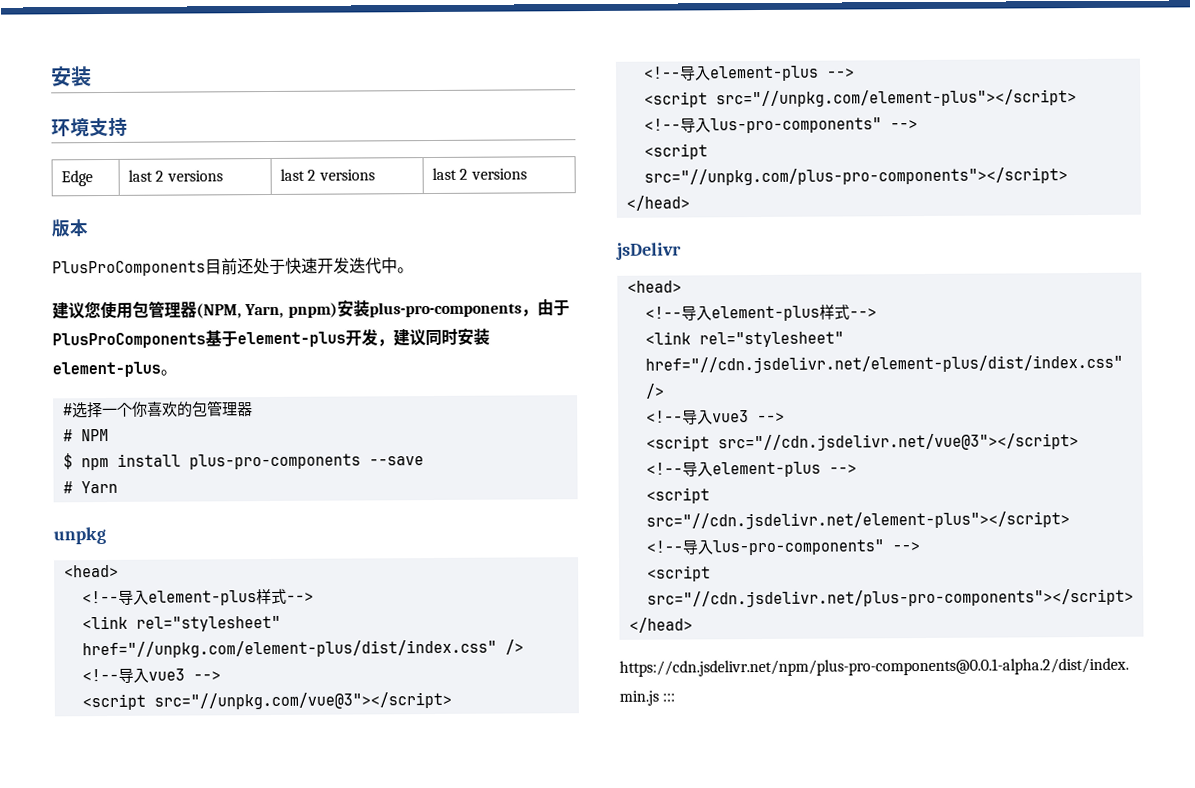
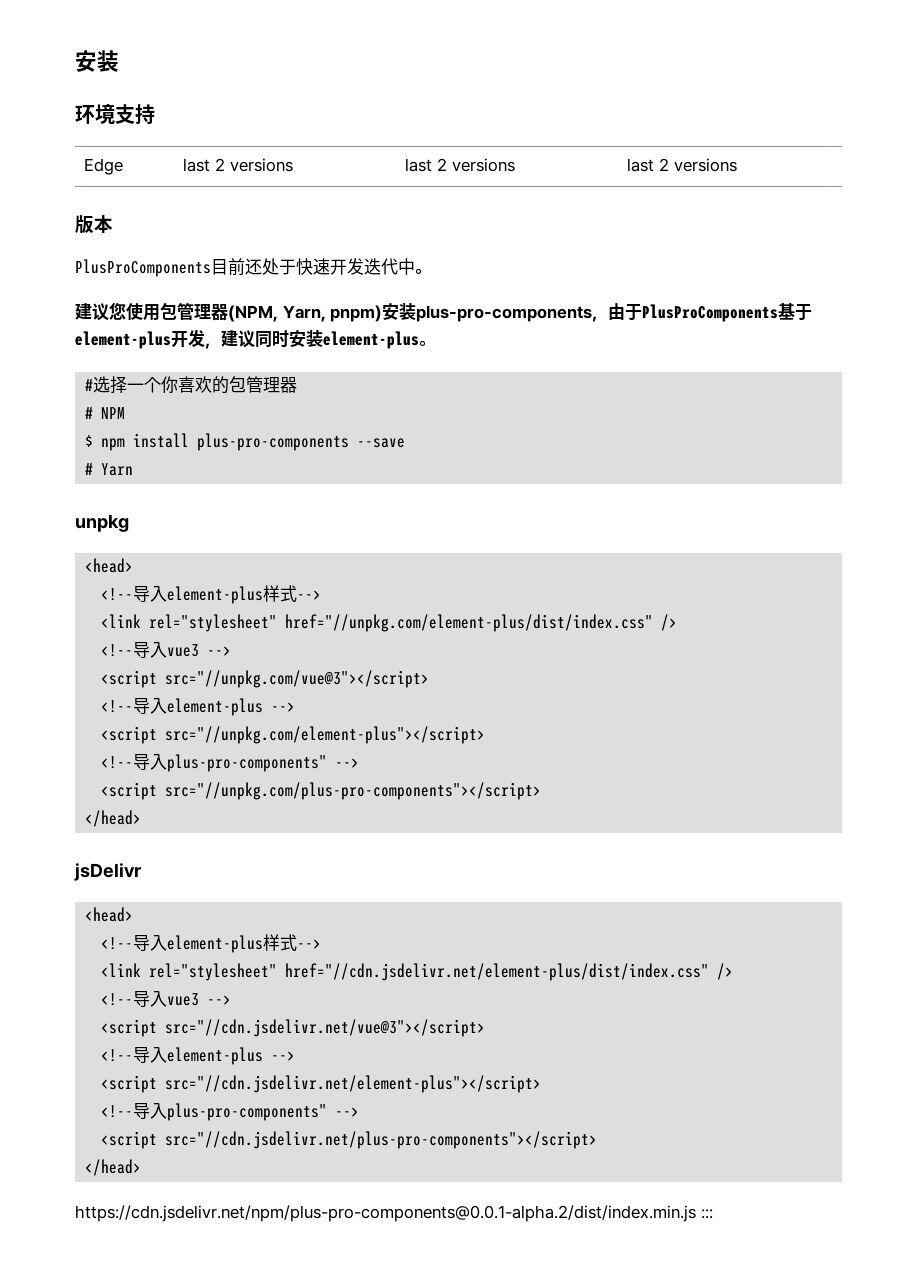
[709,117,882,134] lus-pro-components" -> [167,754,328,772] plus-pro-components"
[711,539,884,556] lus-pro-components" -> [167,1103,328,1121] plus-pro-components"

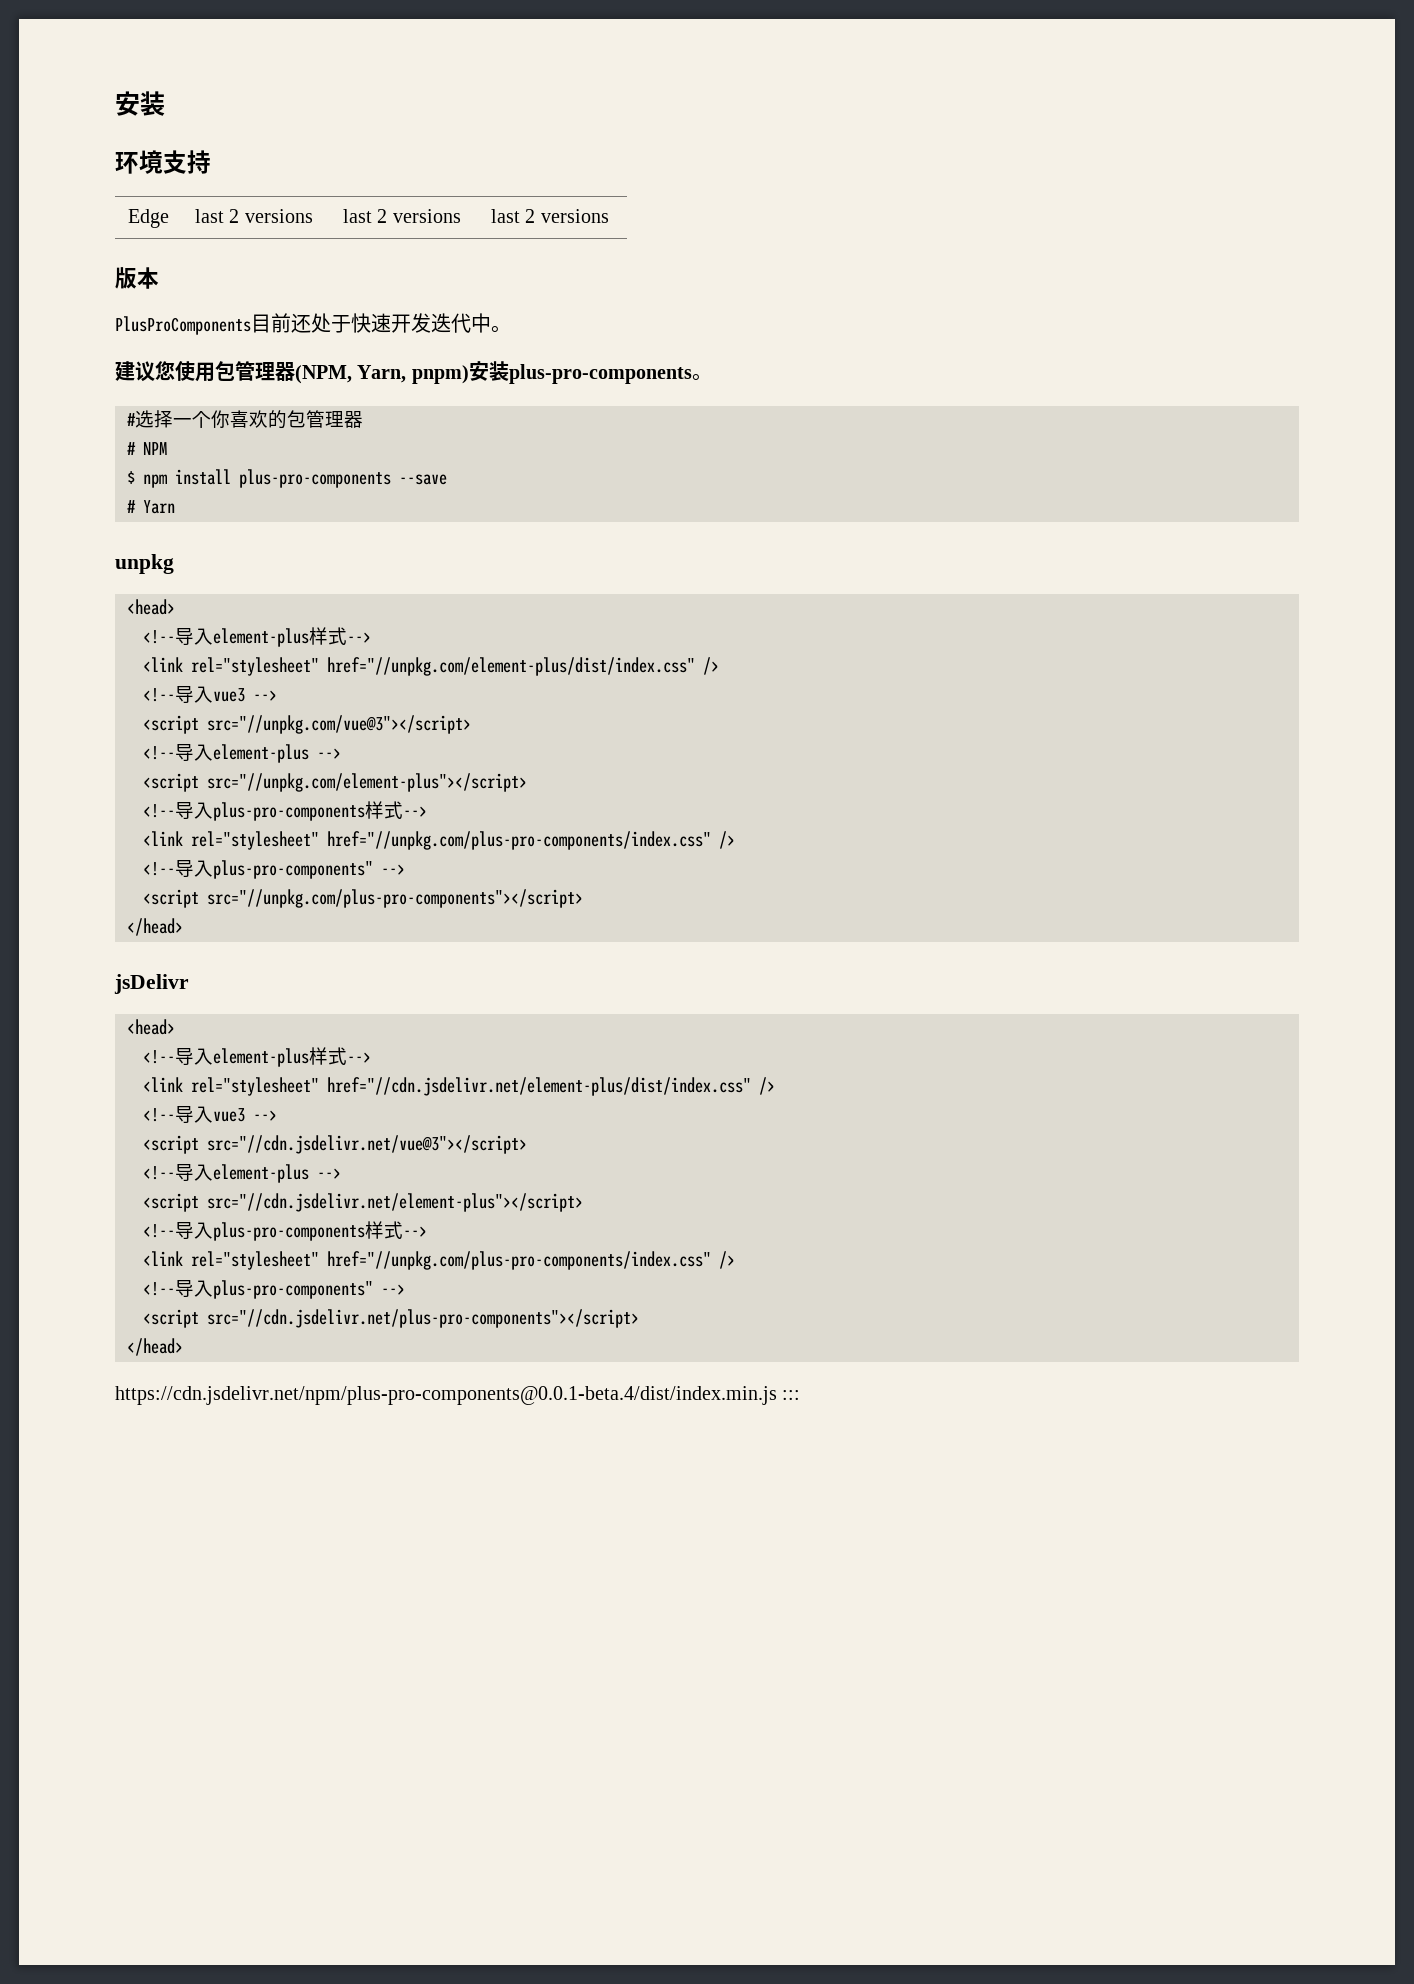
[592,303,813,322] [75,329,419,349] ，由于PlusProComponents基于element-plus开发，建议同时安装element-plus -> (692, 374) none
(486, 735) none -> [143,801,427,821] [143,831,735,850] // <!--导入plus-pro-components样式--> // <link rel="stylesheet" href="//unpkg.com/plus-pro-components/index.css" />
(542, 1084) none -> [143,1221,427,1241] [143,1251,735,1270] // <!--导入plus-pro-components样式--> // <link rel="stylesheet" href="//unpkg.com/plus-pro-components/index.css" />
[75,1205,696,1222] https://cdn.jsdelivr.net/npm/plus-pro-components@0.0.1-alpha.2/dist/index.min.js -> [115,1386,777,1405] https://cdn.jsdelivr.net/npm/plus-pro-components@0.0.1-beta.4/dist/index.min.js

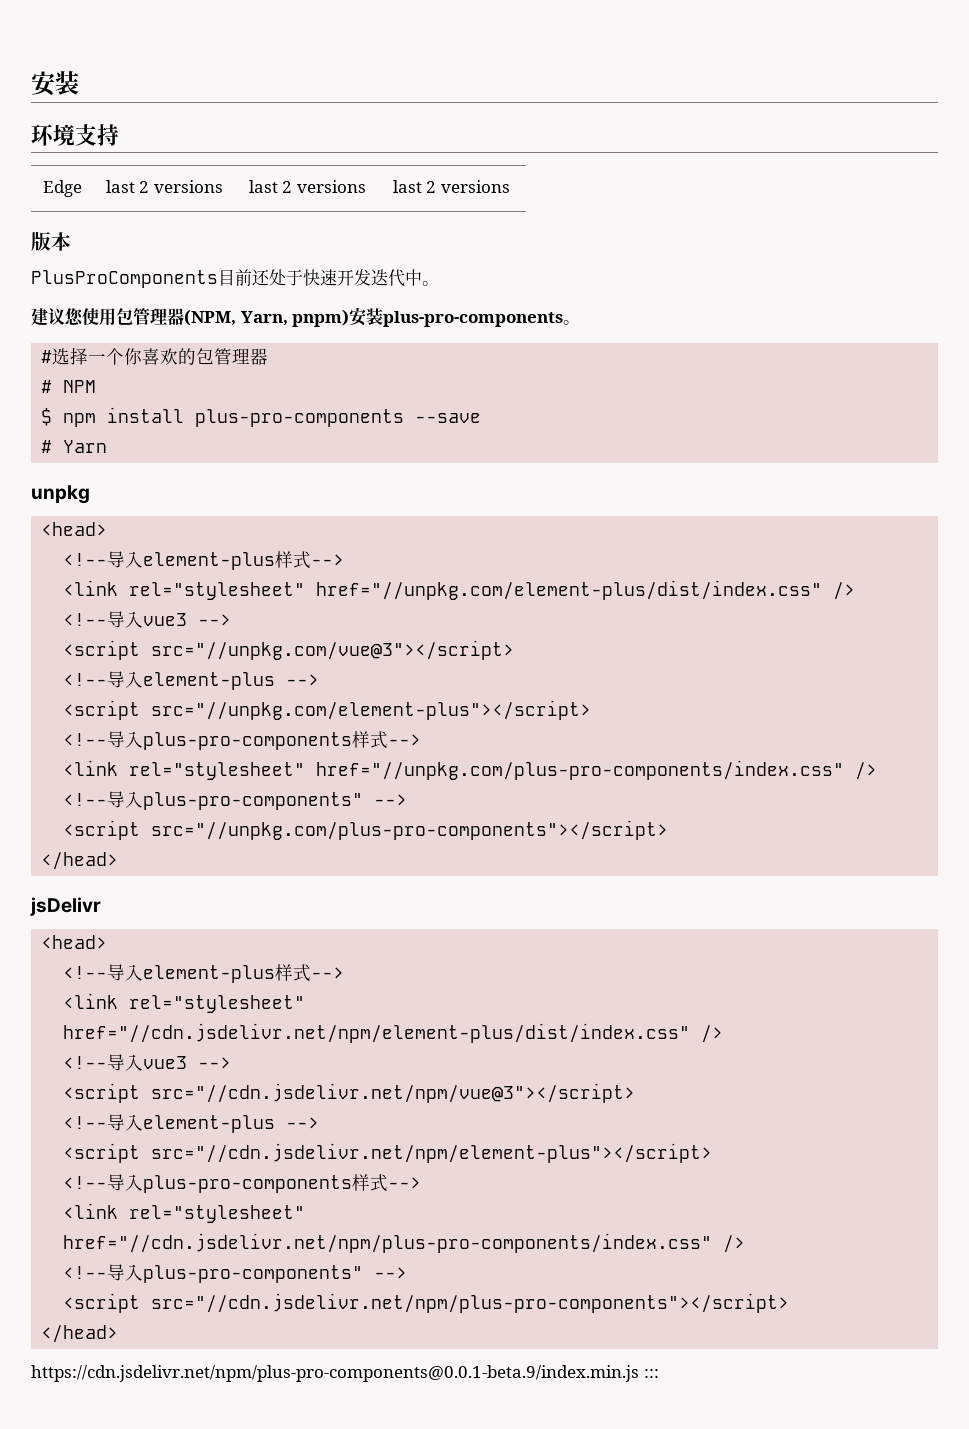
[327,1077,775,1096] [143,1106,277,1123] [143,1135,527,1154] [143,1164,341,1183] [143,1193,583,1212] [143,1221,427,1241] [143,1251,735,1270] [143,1280,405,1299] [143,1309,639,1328] [127,1338,183,1356] [115,1386,777,1405] href="//cdn.jsdelivr.net/element-plus/dist/index.css" /> // <!--导入vue3 --> // <script src="//cdn.jsdelivr.net/vue@3"></script> // <!--导入element-plus --> // <script src="//cdn.jsdelivr.net/element-plus"></script> // <!--导入plus-pro-components样式--> // <link rel="stylesheet" href="//unpkg.com/plus-pro-components/index.css" /> // <!--导入plus-pro-components" --> // <script src="//cdn.jsdelivr.net/plus-pro-components"></script> // </head> // https://cdn.jsdelivr.net/npm/plus-pro-components@0.0.1-beta.4/dist/index.min.js -> [63,1023,724,1043] [63,1054,232,1071] [63,1083,636,1103] [63,1114,320,1133] [63,1143,713,1163] [63,1174,422,1193] [63,1203,306,1223] [63,1233,746,1253] [63,1264,408,1283] [63,1293,790,1313] [41,1325,119,1343] [31,1365,639,1382] href="//cdn.jsdelivr.net/npm/element-plus/dist/index.css" /> // <!--导入vue3 --> // <script src="//cdn.jsdelivr.net/npm/vue@3"></script> // <!--导入element-plus --> // <script src="//cdn.jsdelivr.net/npm/element-plus"></script> // <!--导入plus-pro-components样式--> // <link rel="stylesheet" href="//cdn.jsdelivr.net/npm/plus-pro-components/index.css" /> // <!--导入plus-pro-components" --> // <script src="//cdn.jsdelivr.net/npm/plus-pro-components"></script> // </head> // https://cdn.jsdelivr.net/npm/plus-pro-components@0.0.1-beta.9/index.min.js

